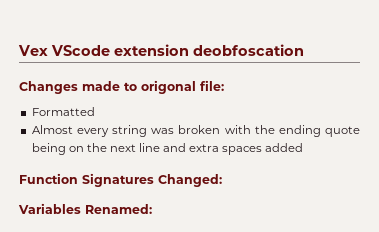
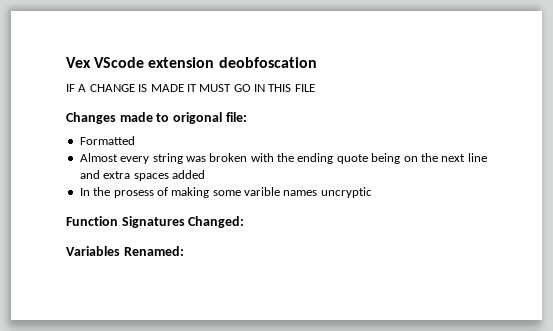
(304, 50) none -> [66,84,315,92] // IF A CHANGE IS MADE IT MUST GO IN THIS FILE
(304, 147) none -> [79,187,372,198] // In the prosess of making some varible names uncryptic

